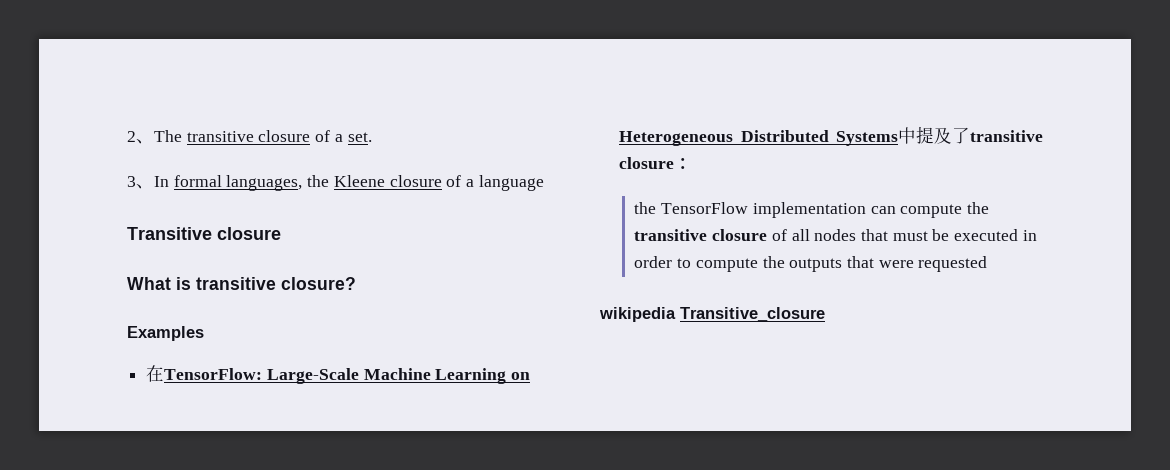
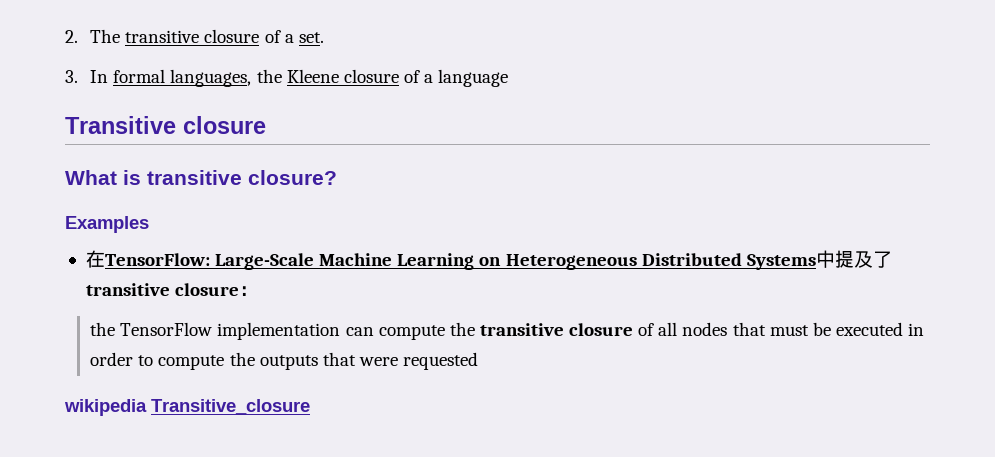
[127,131,154,144] 2、 -> [65,30,78,43] 2.
[127,176,154,189] 3、 -> [65,70,78,83] 3.

